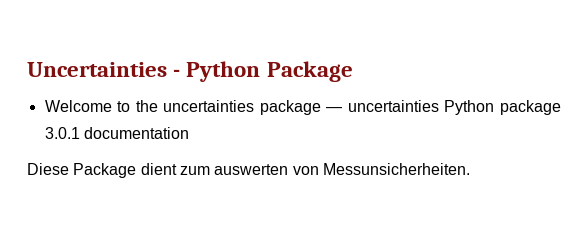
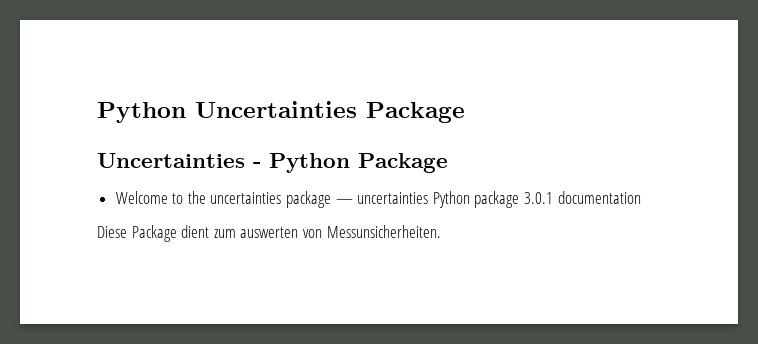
(27, 69) none -> [97,101,465,123] Python Uncertainties Package //

